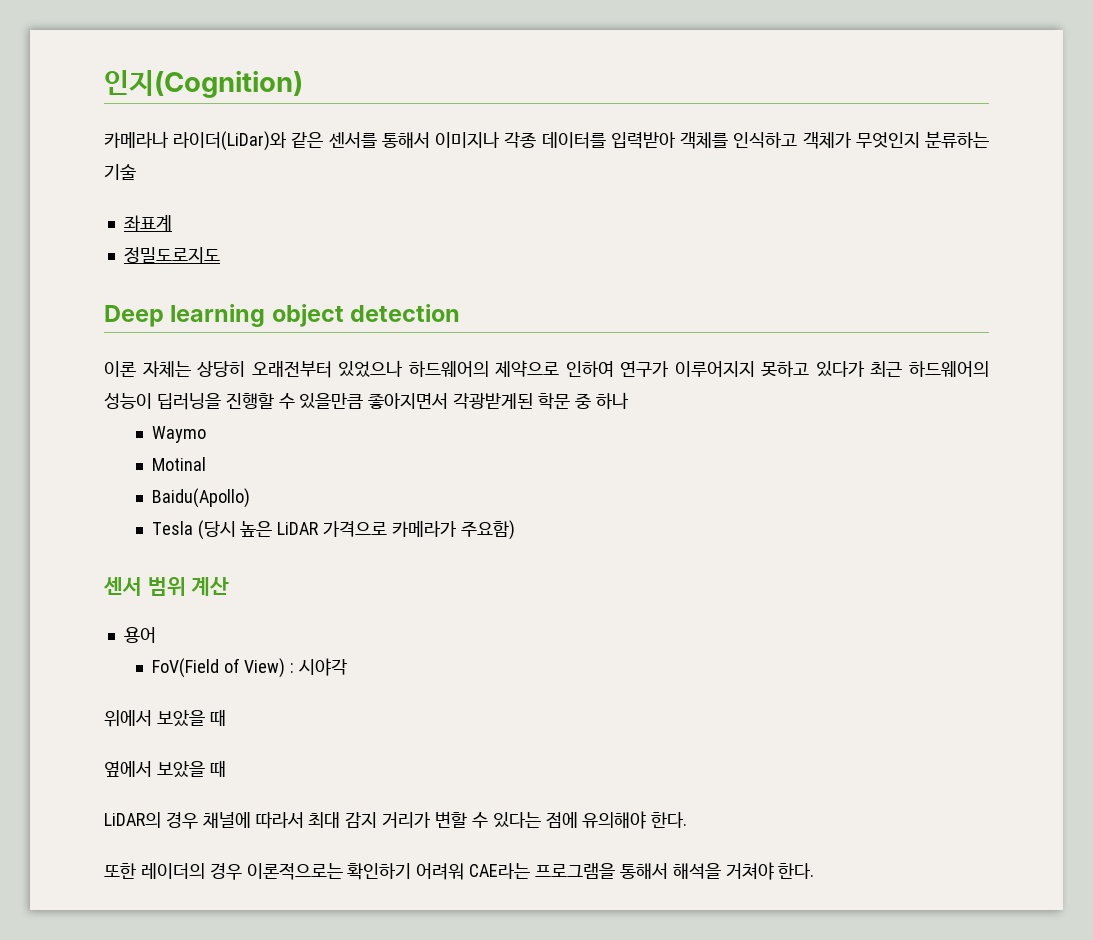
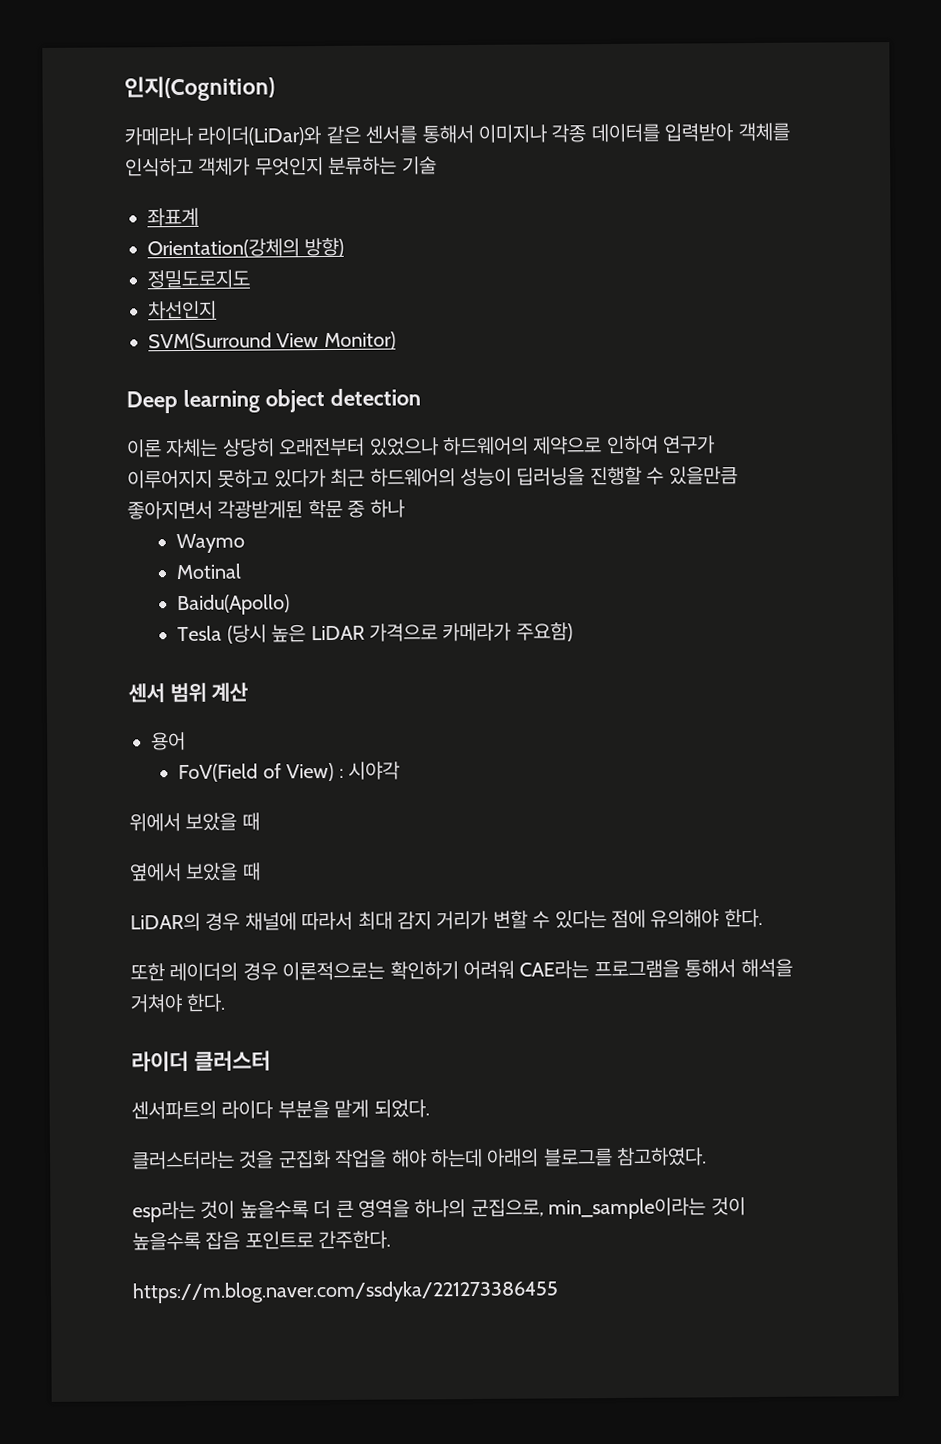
(172, 222) none -> [147,237,345,259] // Orientation(강체의 방향)
(220, 255) none -> [148,300,217,320] [148,331,396,352] // 차선인지 // SVM(Surround View Monitor)
(815, 871) none -> [131,1050,271,1073] [131,1099,430,1120] [131,1147,708,1170] [132,1197,746,1223] [132,1230,392,1251] [132,1280,559,1304] // 라이더 클러스터 // 센서파트의 라이다 부분을 맡게 되었다. // 클러스터라는 것을 군집화 작업을 해야 하는데 아래의 블로그를 참고하였다. // esp라는 것이 높을수록 더 큰 영역을 하나의 군집으로, min_sample이라는 것이 높을수록 잡음 포인트로 간주한다. // https://m.blog.naver.com/ssdyka/221273386455

